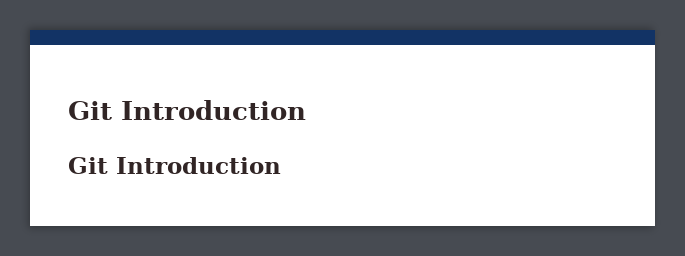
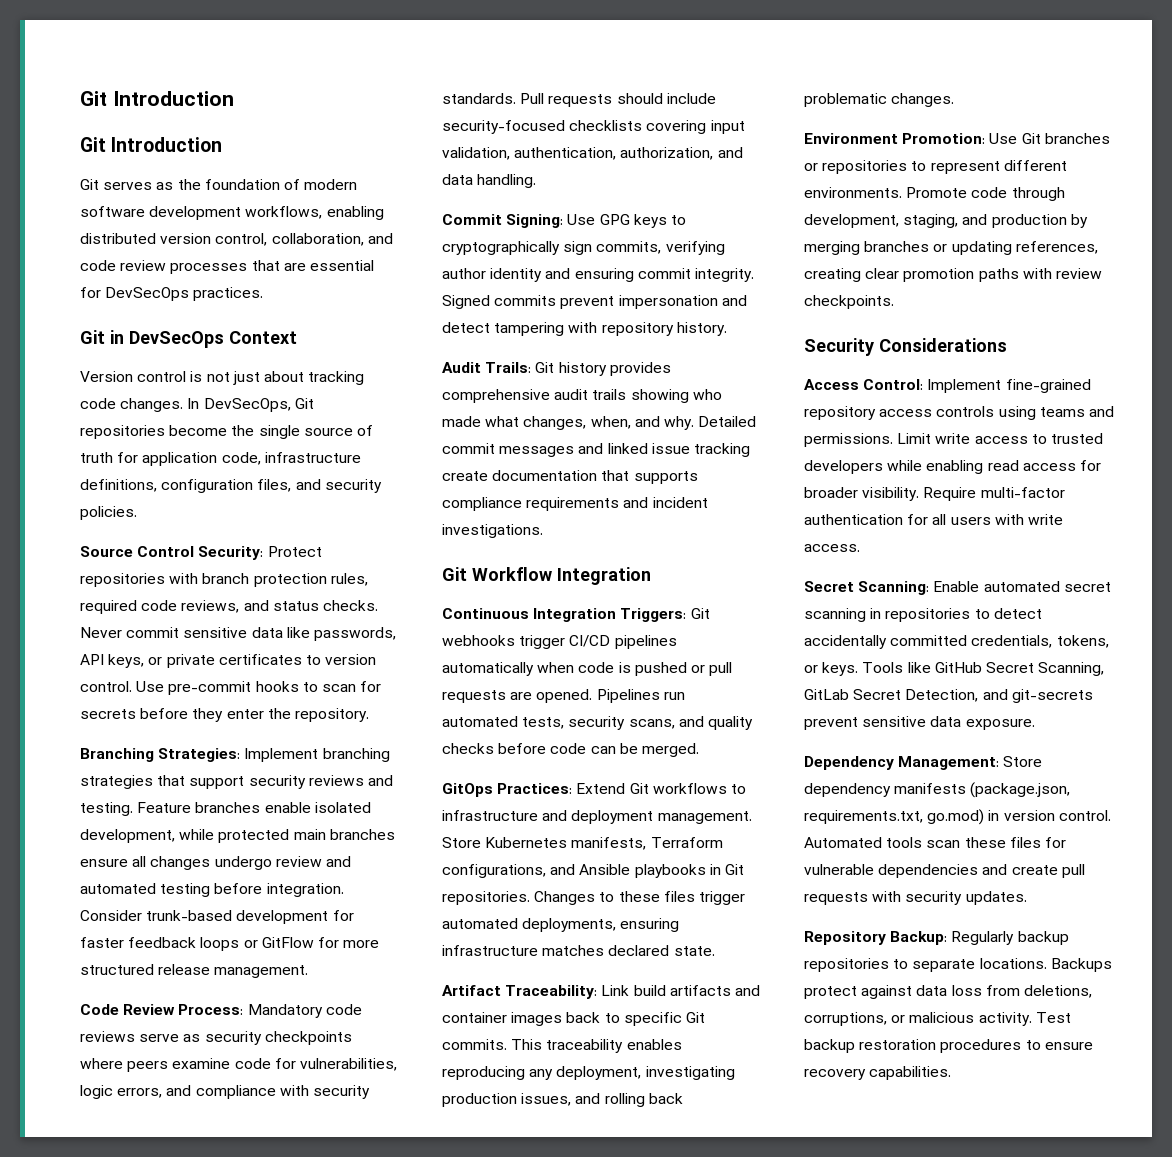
(281, 165) none -> [80,179,358,190] [80,206,384,220] [80,233,393,246] [80,260,374,274] [80,287,264,301] [80,330,297,348] [80,371,365,385] [80,398,314,412] [80,425,373,439] [80,452,361,466] [80,479,382,493] [80,506,137,520] [80,546,322,560] [80,573,368,587] [80,600,378,614] [80,627,396,641] [80,654,377,668] [80,681,382,695] [80,708,369,722] [80,748,390,762] [80,775,393,789] [80,802,371,816] [80,829,395,843] [80,856,351,870] [80,883,344,897] [80,910,354,924] [80,937,380,951] [80,964,309,978] [80,1004,362,1018] [80,1031,352,1045] [80,1058,397,1072] [80,1085,370,1099] [442,93,716,107] [442,120,745,134] [442,147,743,160] [442,174,537,188] [442,214,686,228] [442,241,725,255] [442,268,754,282] [442,295,747,309] [442,322,727,336] [442,362,671,376] [442,389,722,403] [442,416,757,430] [442,443,750,457] [442,470,698,484] [442,497,708,511] [442,524,543,538] [442,567,651,585] [442,608,710,622] [442,635,677,649] [442,662,733,676] [442,689,685,703] [442,716,753,730] [442,743,699,757] [442,783,746,797] [442,810,752,824] [442,837,723,850] [442,864,744,878] [442,891,745,905] [442,918,680,932] [442,945,715,956] [442,985,760,999] [442,1012,705,1026] [442,1039,682,1053] [442,1066,735,1080] [442,1093,683,1107] [804,93,955,107] [804,133,1110,144] [804,160,1067,174] [804,187,1065,201] [804,214,1088,228] [804,241,1098,255] [804,268,1102,282] [804,295,894,309] [804,338,1007,356] [804,379,1091,393] [804,406,1114,420] [804,433,1103,447] [804,460,1101,474] [804,487,1065,501] [804,514,1063,525] [804,544,860,552] [804,581,1111,595] [804,608,1042,622] [804,635,1109,649] [804,662,1105,676] [804,689,1093,703] [804,716,1035,730] [804,756,1043,770] [804,782,1071,798] [804,809,1111,825] [804,837,1066,848] [804,864,1085,878] [804,891,1027,905] [804,931,1069,945] [804,958,1112,972] [804,985,1092,999] [804,1012,1071,1026] [804,1039,1093,1053] [804,1066,952,1080] // Git serves as the foundation of modern software development workflows, enabling distributed version control, collaboration, and code review processes that are essential for DevSecOps practices. // Git in DevSecOps Context // Version control is not just about tracking code changes. In DevSecOps, Git repositories become the single source of truth for application code, infrastructure definitions, configuration files, and security policies. // Source Control Security: Protect repositories with branch protection rules, required code reviews, and status checks. Never commit sensitive data like passwords, API keys, or private certificates to version control. Use pre-commit hooks to scan for secrets before they enter the repository. // Branching Strategies: Implement branching strategies that support security reviews and testing. Feature branches enable isolated development, while protected main branches ensure all changes undergo review and automated testing before integration. Consider trunk-based development for faster feedback loops or GitFlow for more structured release management. // Code Review Process: Mandatory code reviews serve as security checkpoints where peers examine code for vulnerabilities, logic errors, and compliance with security standards. Pull requests should include security-focused checklists covering input validation, authentication, authorization, and data handling. // Commit Signing: Use GPG keys to cryptographically sign commits, verifying author identity and ensuring commit integrity. Signed commits prevent impersonation and detect tampering with repository history. // Audit Trails: Git history provides comprehensive audit trails showing who made what changes, when, and why. Detailed commit messages and linked issue tracking create documentation that supports compliance requirements and incident investigations. // Git Workflow Integration // Continuous Integration Triggers: Git webhooks trigger CI/CD pipelines automatically when code is pushed or pull requests are opened. Pipelines run automated tests, security scans, and quality checks before code can be merged. // GitOps Practices: Extend Git workflows to infrastructure and deployment management. Store Kubernetes manifests, Terraform configurations, and Ansible playbooks in Git repositories. Changes to these files trigger automated deployments, ensuring infrastructure matches declared state. // Artifact Traceability: Link build artifacts and container images back to specific Git commits. This traceability enables reproducing any deployment, investigating production issues, and rolling back problematic changes. // Environment Promotion: Use Git branches or repositories to represent different environments. Promote code through development, staging, and production by merging branches or updating references, creating clear promotion paths with review checkpoints. // Security Considerations // Access Control: Implement fine-grained repository access controls using teams and permissions. Limit write access to trusted developers while enabling read access for broader visibility. Require multi-factor authentication for all users with write access. // Secret Scanning: Enable automated secret scanning in repositories to detect accidentally committed credentials, tokens, or keys. Tools like GitHub Secret Scanning, GitLab Secret Detection, and git-secrets prevent sensitive data exposure. // Dependency Management: Store dependency manifests (package.json, requirements.txt, go.mod) in version control. Automated tools scan these files for vulnerable dependencies and create pull requests with security updates. // Repository Backup: Regularly backup repositories to separate locations. Backups protect against data loss from deletions, corruptions, or malicious activity. Test backup restoration procedures to ensure recovery capabilities.

